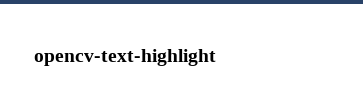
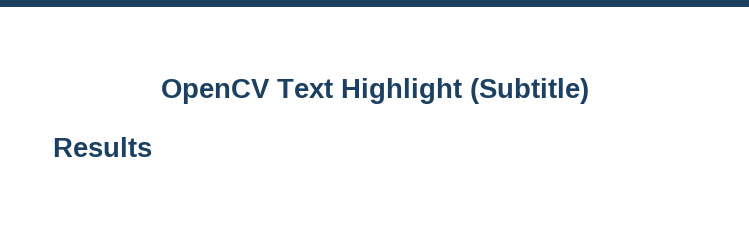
[34,49,216,66] opencv-text-highlight -> [160,78,589,104] [53,137,152,157] OpenCV Text Highlight (Subtitle) // Results

